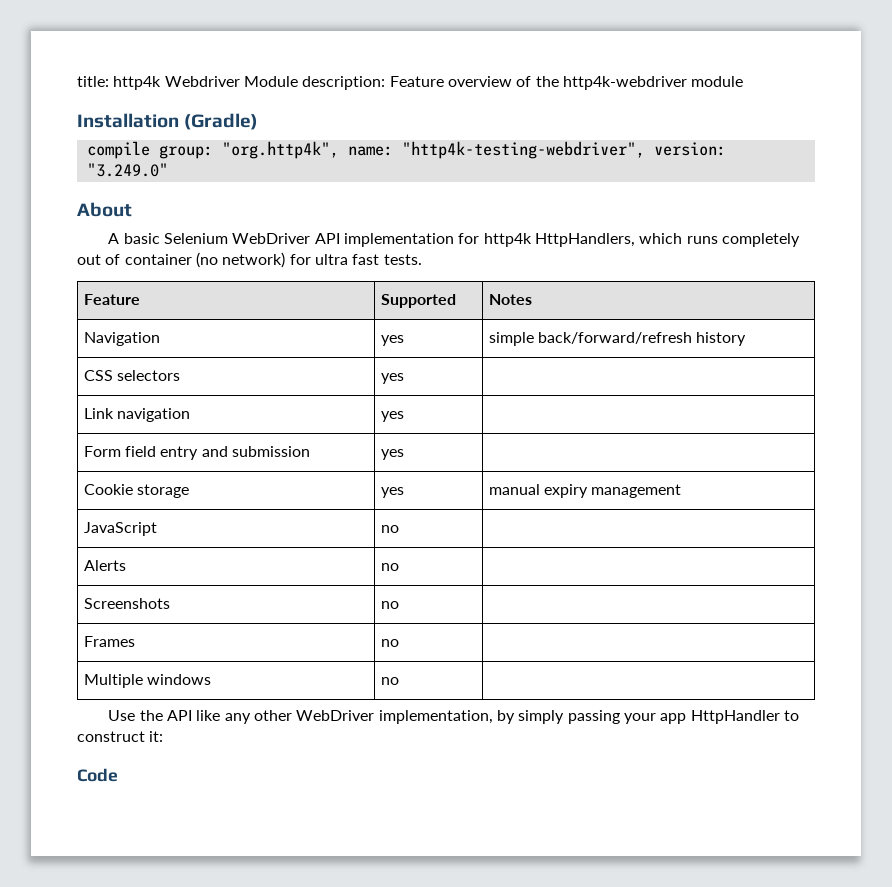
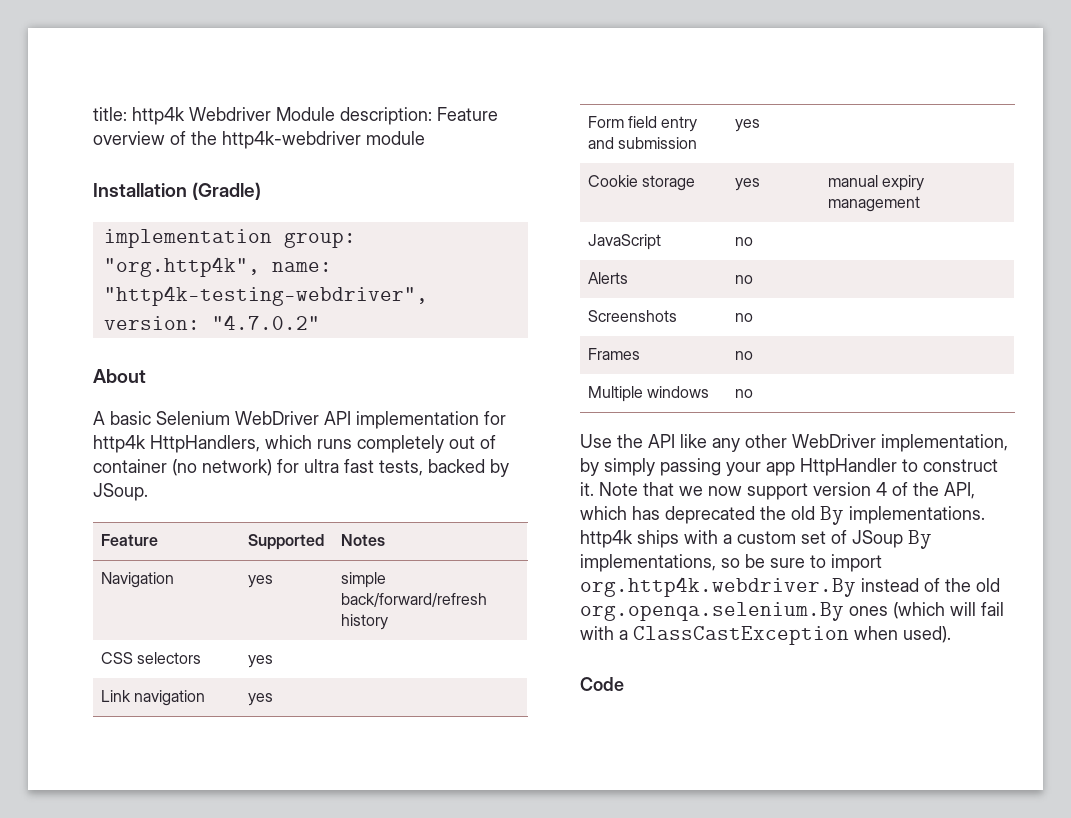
[86,141,150,159] compile -> [103,229,272,248] implementation
[86,163,168,177] "3.249.0" -> [211,315,320,330] "4.7.0.2"
[383,254,422,265] tests. -> [379,459,509,477] [93,483,148,501] tests, backed by JSoup.
[149,731,164,742] it: -> [580,482,975,500] [580,506,985,525] [580,530,932,549] [580,554,882,572] [580,577,1000,597] [580,602,1004,621] [580,626,951,645] it. Note that we now support version 4 of the API, which has deprecated the old By implementations. http4k ships with a custom set of JSoup By implementations, so be sure to import org.http4k.webdriver.By instead of the old org.openqa.selenium.By ones (which will fail with a ClassCastException when used).

